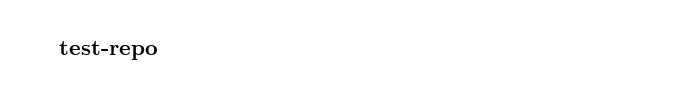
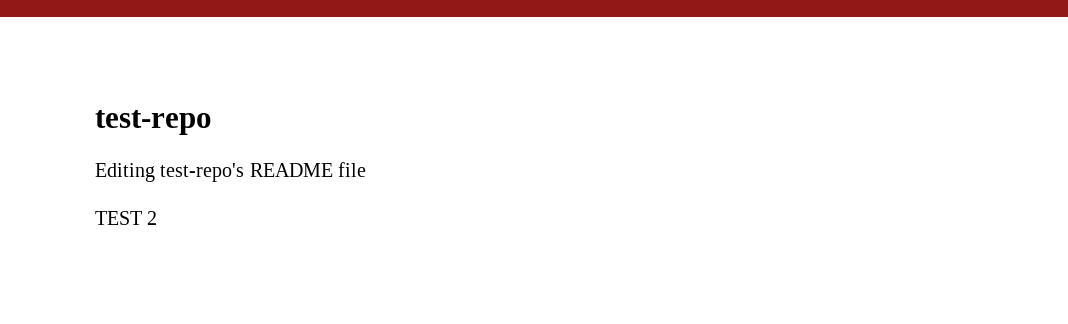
(158, 50) none -> [95,162,367,182] [95,211,158,225] // Editing test-repo's README file // TEST 2

